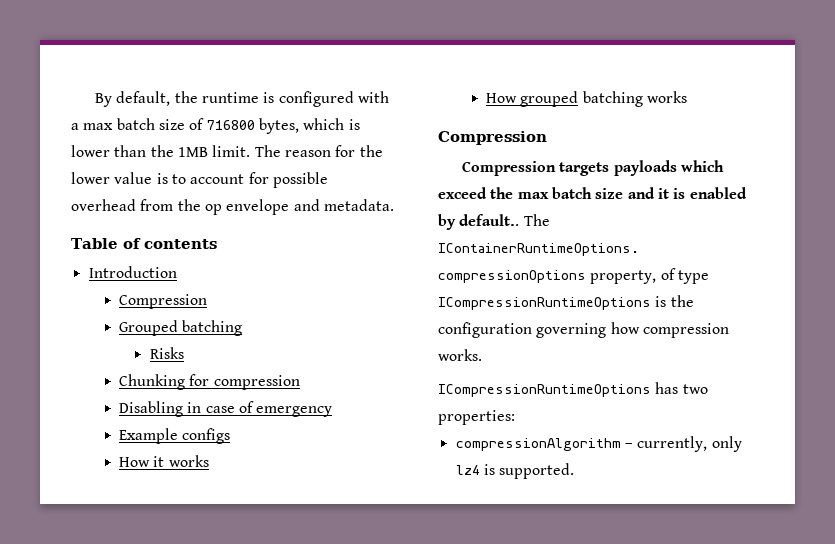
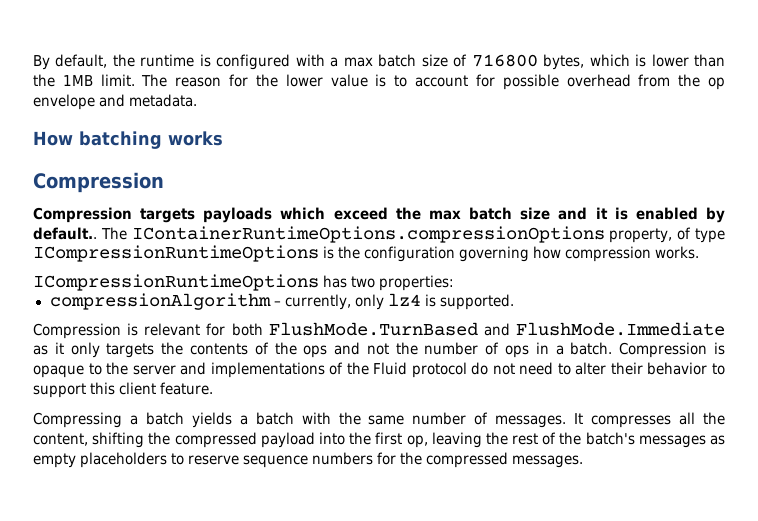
[71,238,217,249] [88,266,177,278] [119,294,208,309] [119,320,243,336] [149,347,184,359] [119,374,300,390] [119,401,333,417] [119,428,231,444] [119,455,209,467] [486,91,579,107] Table of contents // Introduction // Compression // Grouped batching // Risks // Chunking for compression // Disabling in case of emergency // Example configs // How it works // How grouped -> [33,131,73,146] How
(575, 471) none -> [33,322,725,339] [33,342,725,358] [33,362,725,378] [33,382,214,398] [33,412,725,428] [33,432,725,448] [33,452,584,468] // Compression is relevant for both FlushMode.TurnBased and FlushMode.Immediate as it only targets the contents of the ops and not the number of ops in a batch. Compression is opaque to the server and implementations of the Fluid protocol do not need to alter their behavior to support this client feature. // Compressing a batch yields a batch with the same number of messages. It compresses all the content, shifting the compressed payload into the first op, leaving the rest of the batch's messages as empty placeholders to reserve sequence numbers for the compressed messages.

